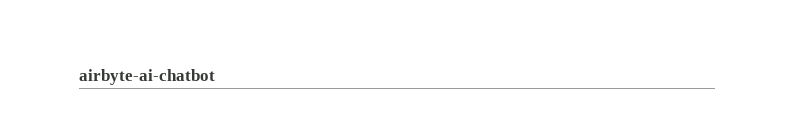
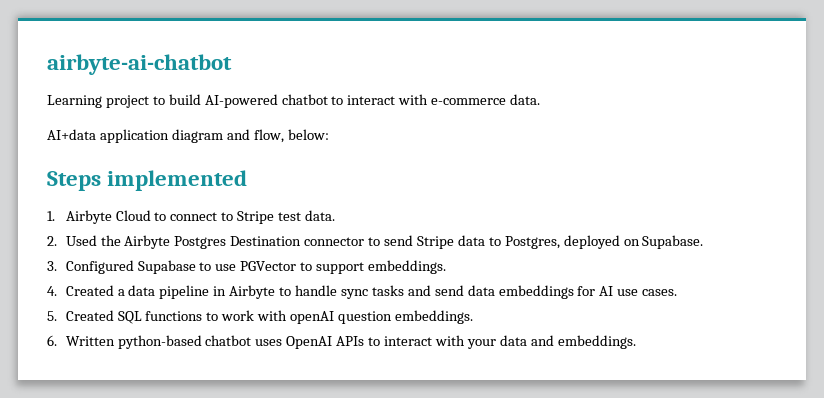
(215, 77) none -> [47,94,541,108] [47,129,329,143] [47,170,248,191] [47,210,336,224] [47,235,704,249] [47,260,447,274] [47,285,678,299] [47,310,473,324] [47,335,636,349] // Learning project to build AI-powered chatbot to interact with e-commerce data. // AI+data application diagram and flow, below: // Steps implemented // 1. Airbyte Cloud to connect to Stripe test data. // 2. Used the Airbyte Postgres Destination connector to send Stripe data to Postgres, deployed on Supabase. // 3. Configured Supabase to use PGVector to support embeddings. // 4. Created a data pipeline in Airbyte to handle sync tasks and send data embeddings for AI use cases. // 5. Created SQL functions to work with openAI question embeddings. // 6. Written python-based chatbot uses OpenAI APIs to interact with your data and embeddings.

